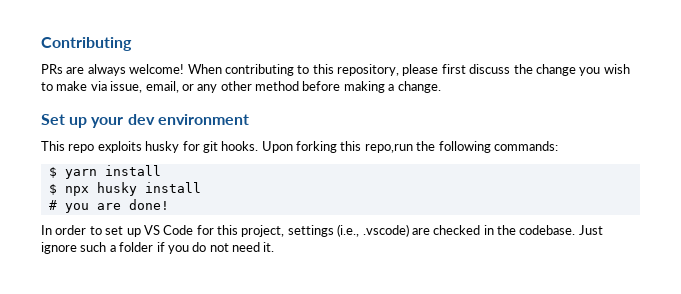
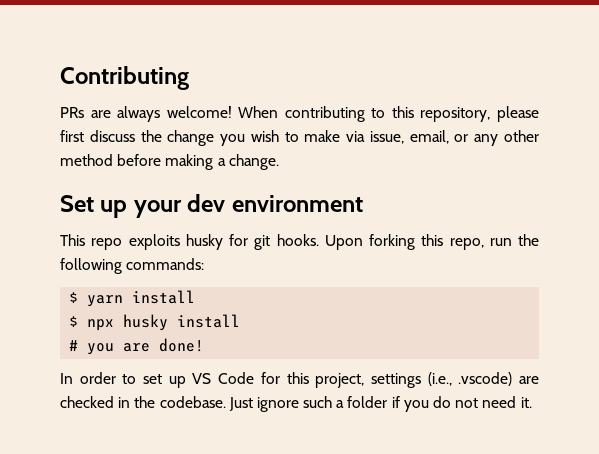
[364,144,413,153] repo,run -> [449,238,512,250] repo, run

